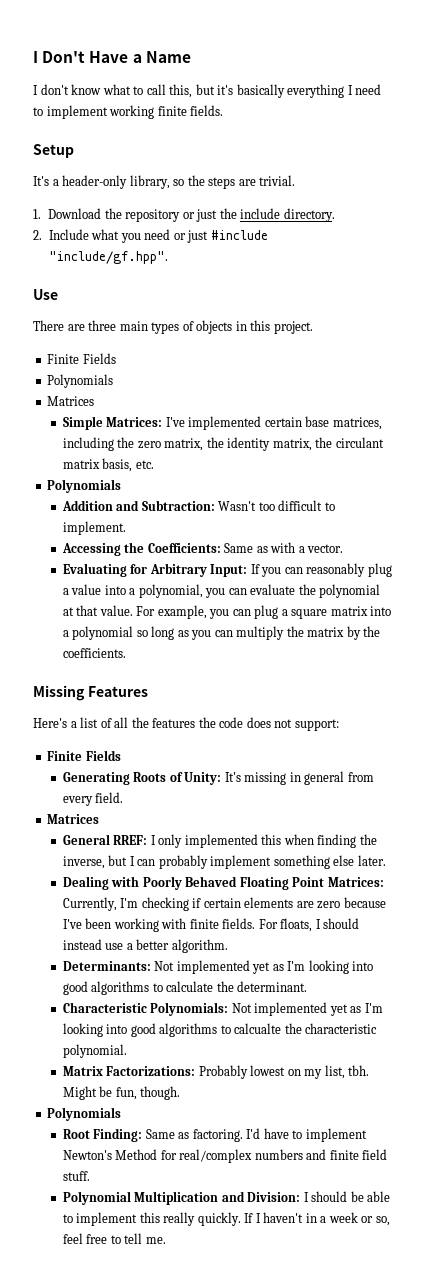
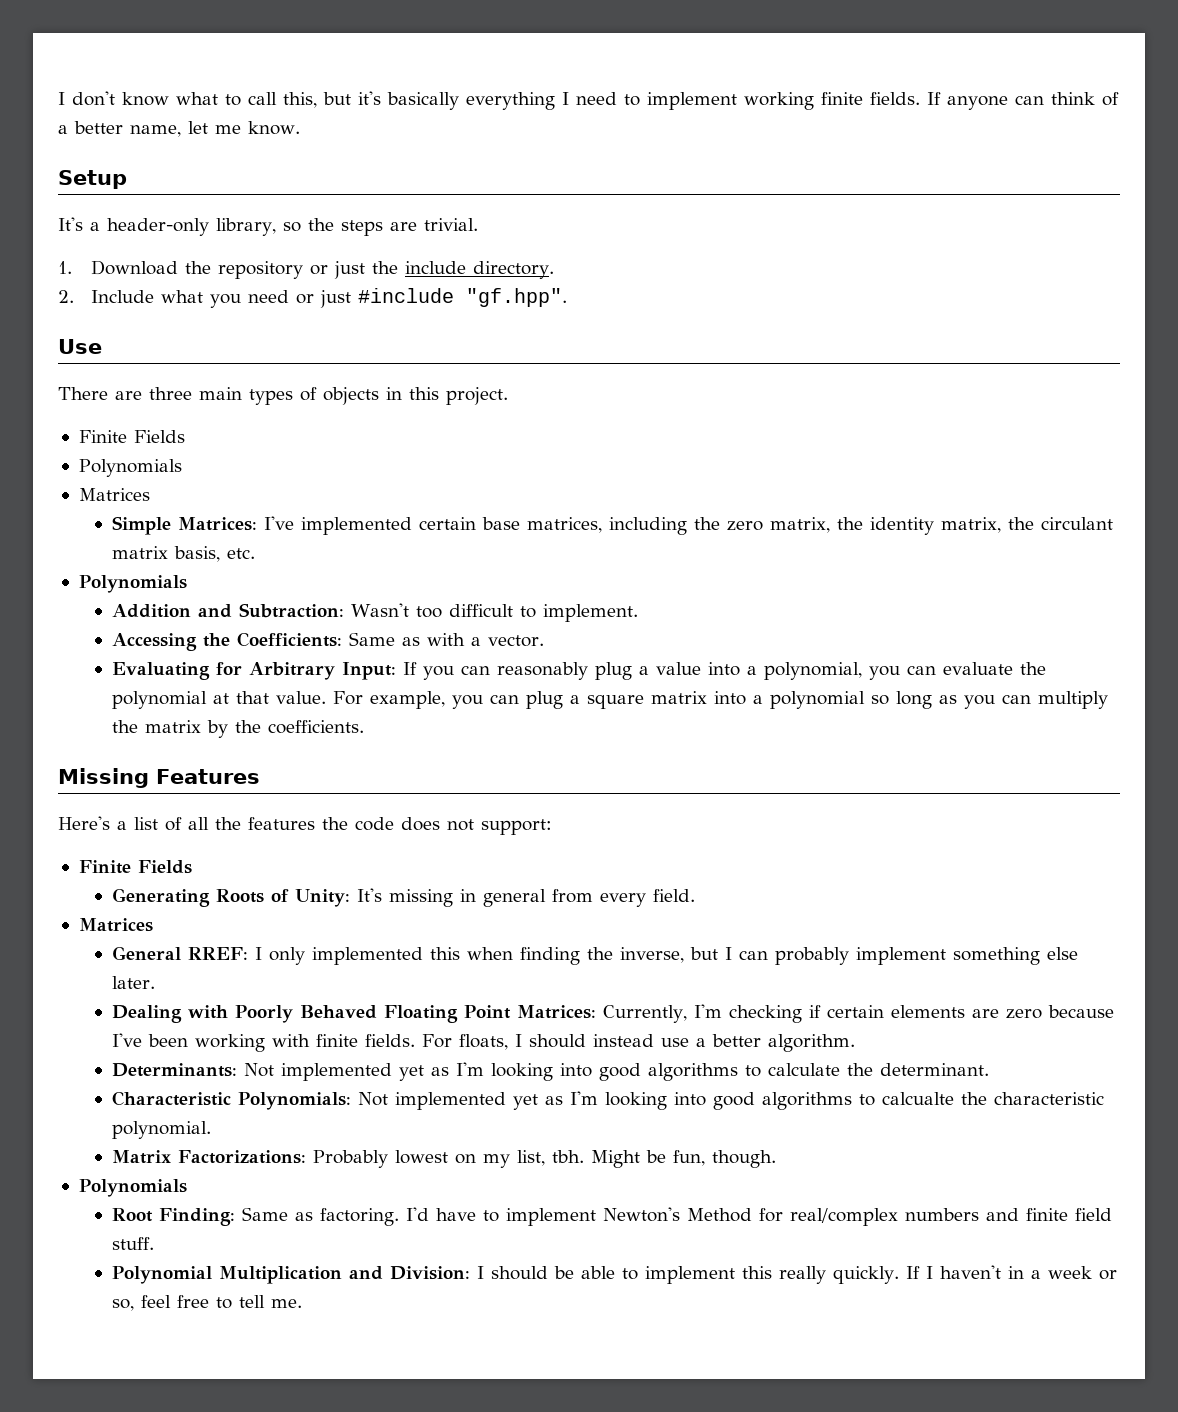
[33,51,191,63] [33,85,38,95] I Don't Have a Name // I -> [58,92,65,105] I
(224, 110) none -> [927,92,1119,110] [58,121,300,137] If anyone can think of a better name, let me know.
[48,251,168,264] "include/gf.hpp". -> [466,288,568,307] "gf.hpp".

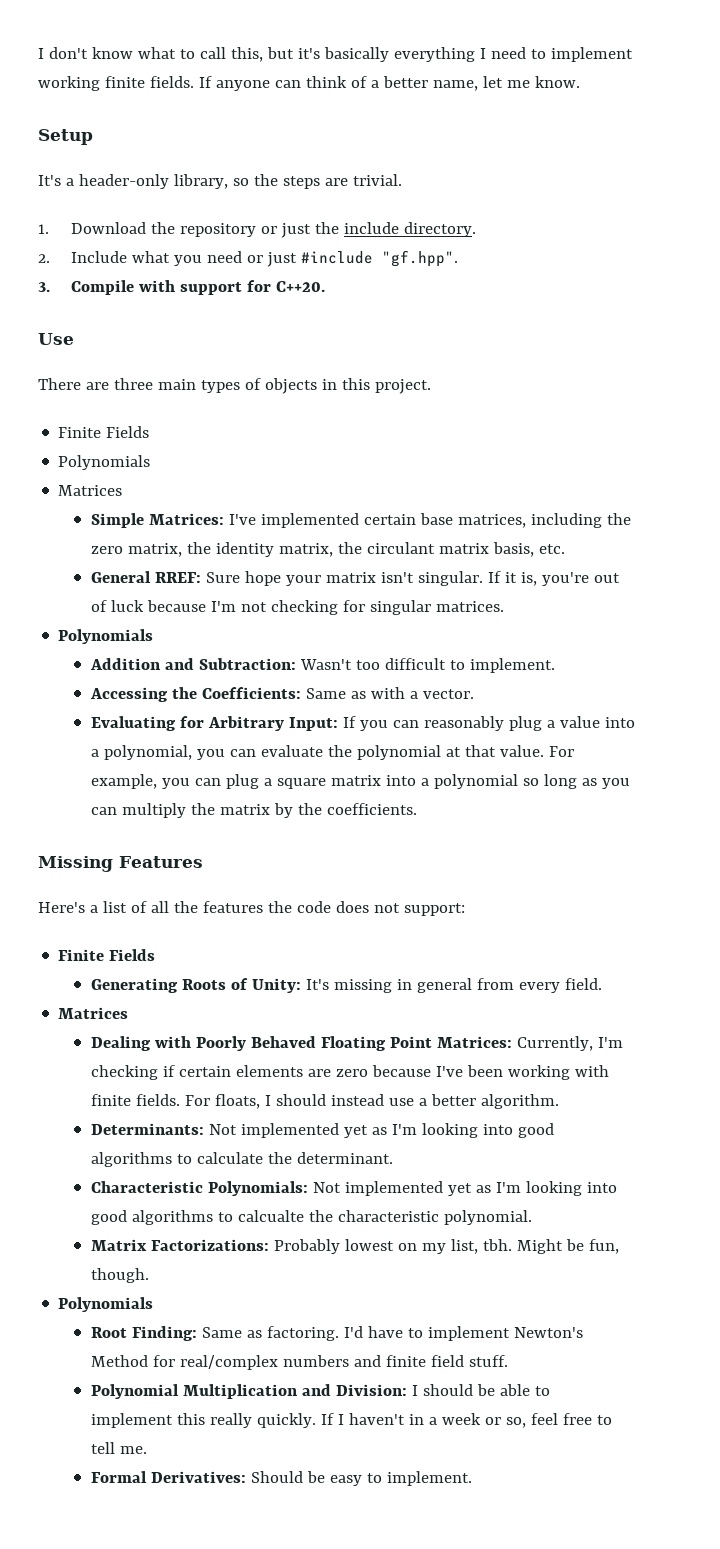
(568, 297) none -> [38,280,325,295] // 3. Compile with support for C++20.
(256, 553) none -> [90,571,620,586] [90,600,504,615] // General RREF: Sure hope your matrix isn't singular. If it is, you're out of luck because I'm not checking for singular matrices.
[112,946,1079,965] [112,976,156,989] // General RREF: I only implemented this when finding the inverse, but I can probably implement something else later. -> (129, 1013) none
(303, 1303) none -> [90,1471,472,1486] // Formal Derivatives: Should be easy to implement.

